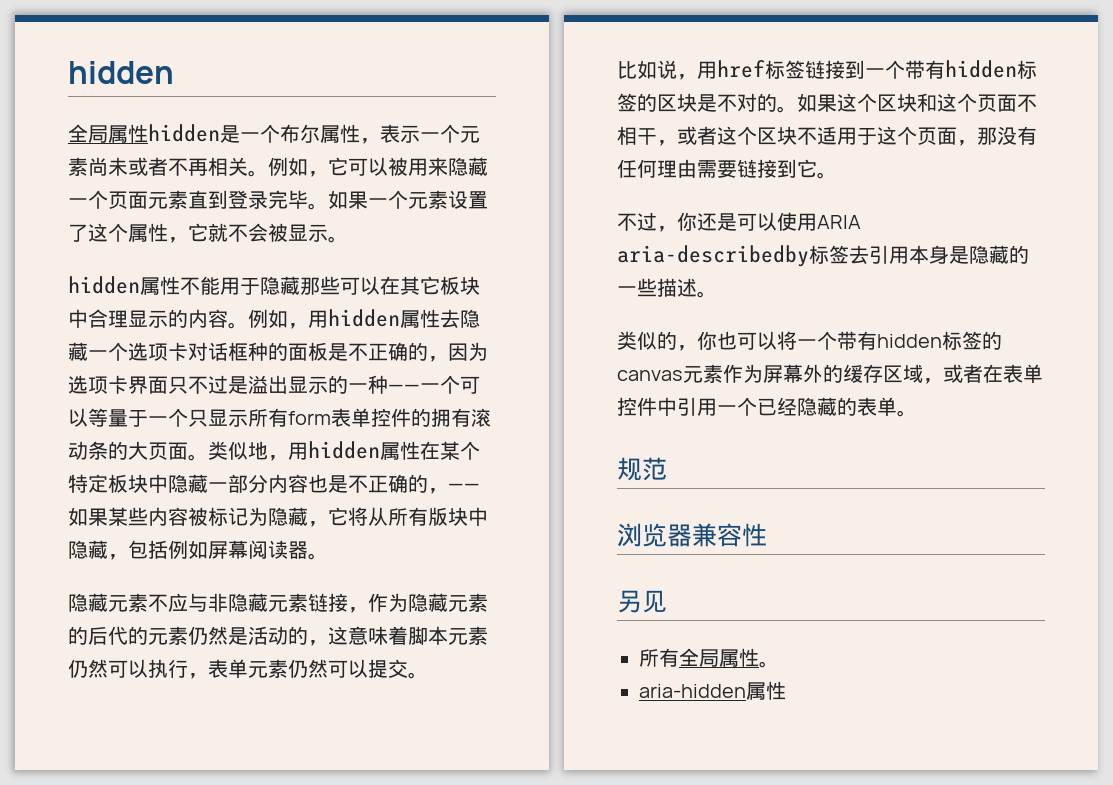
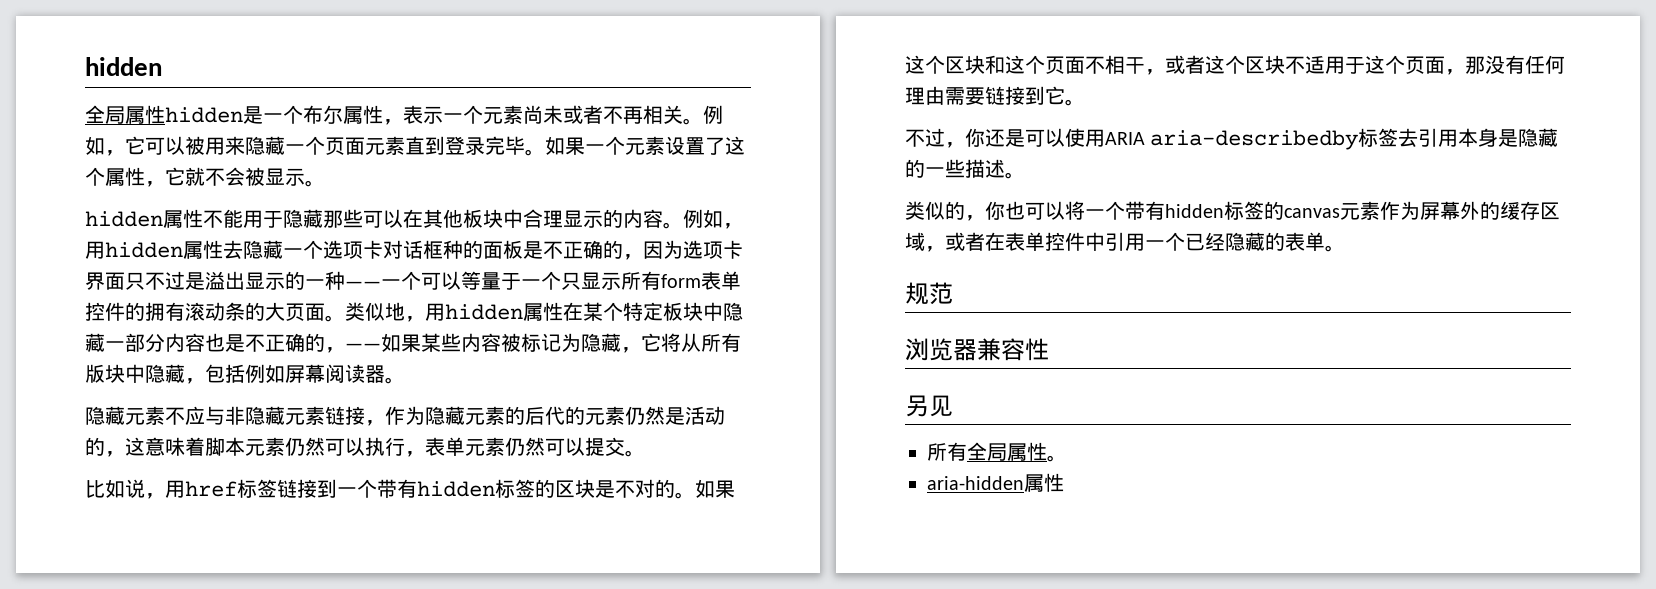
[420,276,440,295] 它 -> [443,209,463,228] 他

